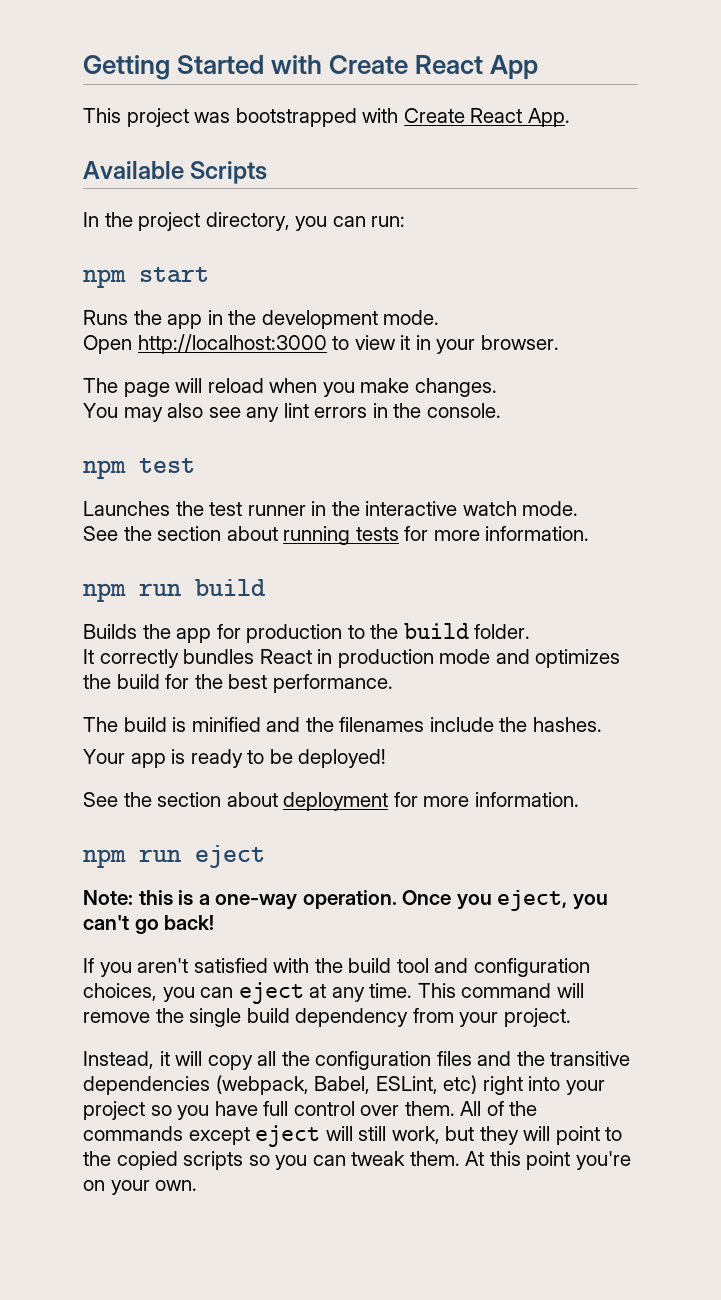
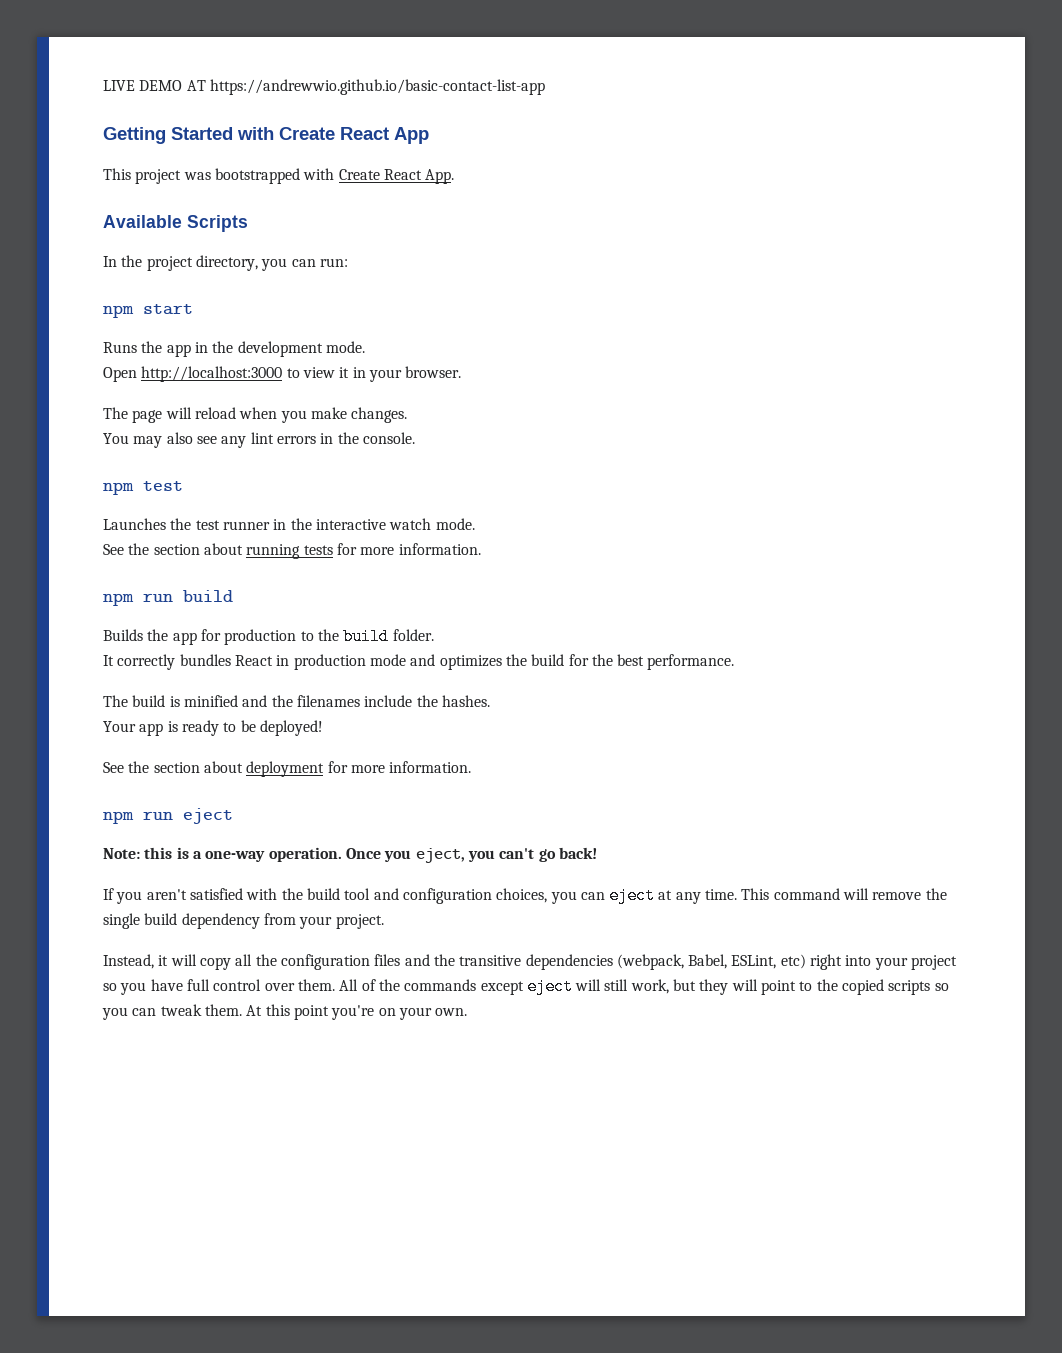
(83, 67) none -> [103,79,545,95] LIVE DEMO AT https://andrewwio.github.io/basic-contact-list-app //

